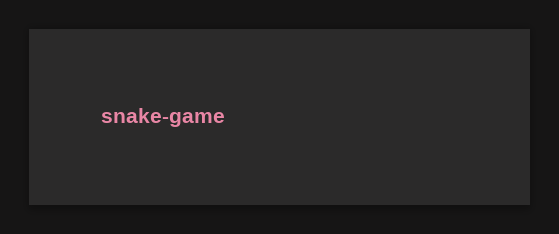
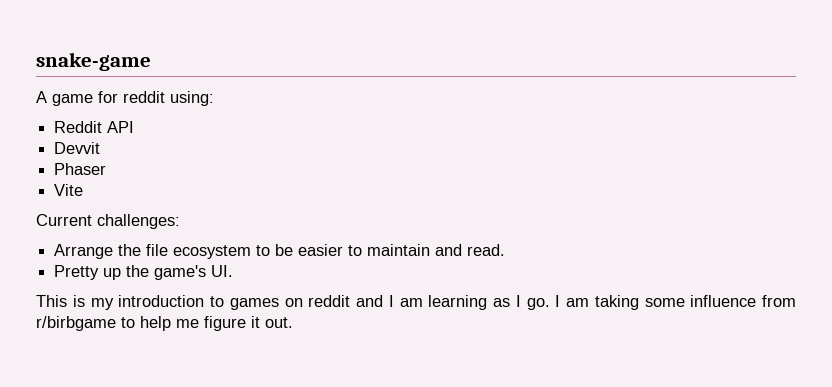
(225, 117) none -> [36,91,214,106] [54,121,135,133] [54,142,101,154] [54,163,107,175] [54,184,84,196] [36,214,180,229] [54,244,506,259] [54,265,234,280] [36,295,796,310] [36,316,293,331] // A game for reddit using: // Reddit API // Devvit // Phaser // Vite // Current challenges: // Arrange the file ecosystem to be easier to maintain and read. // Pretty up the game's UI. // This is my introduction to games on reddit and I am learning as I go. I am taking some influence from r/birbgame to help me figure it out.

